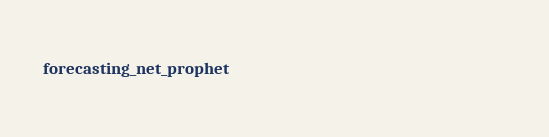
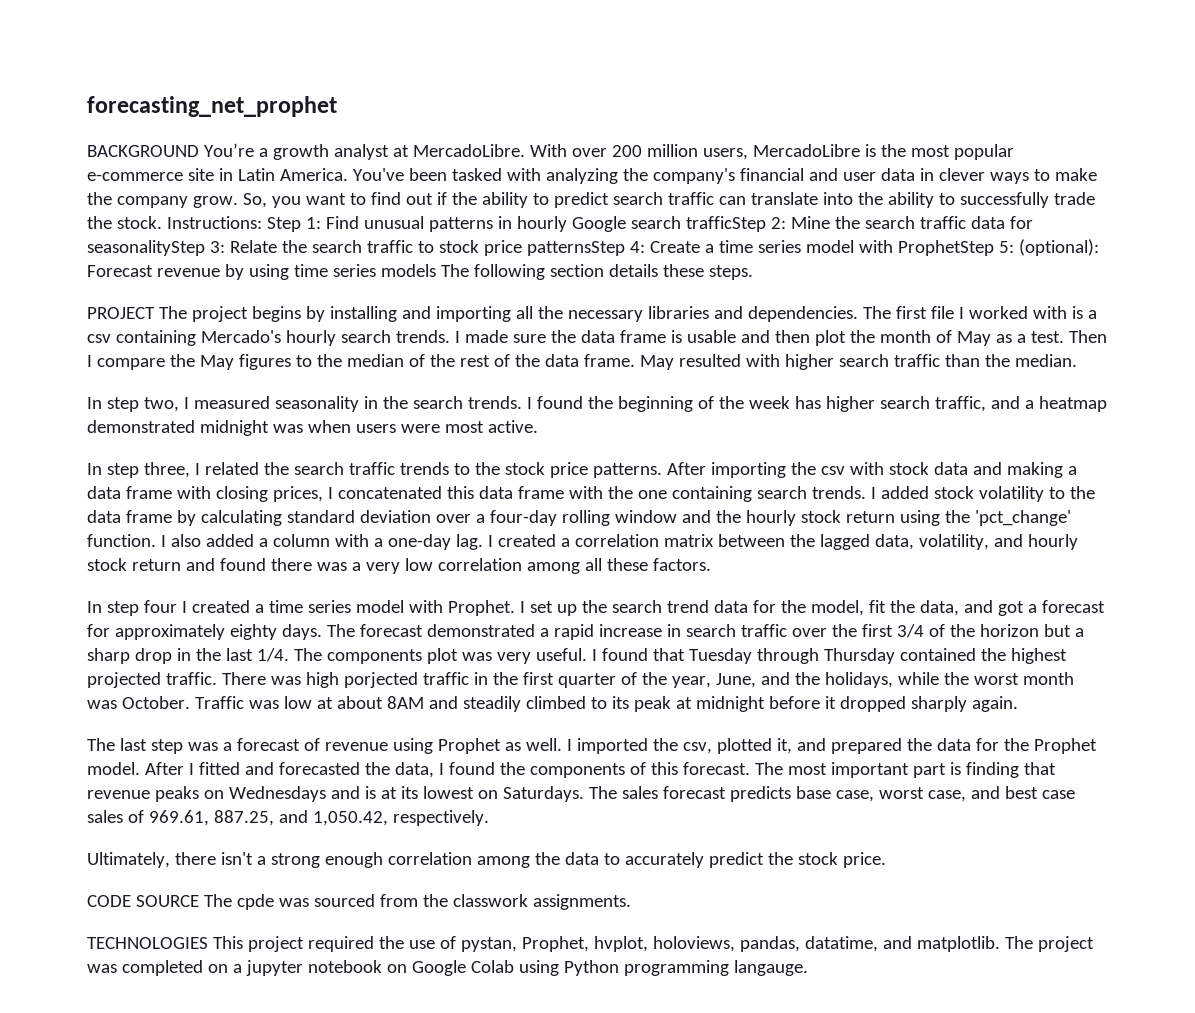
(230, 69) none -> [87,143,1014,160] [87,168,1097,184] [87,192,1095,208] [87,216,1033,232] [87,239,1099,256] [87,264,753,280] [87,306,1097,322] [87,330,1107,346] [87,354,1077,370] [87,396,1107,412] [87,420,538,436] [87,462,1077,478] [87,486,1095,502] [87,510,1071,526] [87,534,1078,550] [87,558,711,574] [87,600,1105,616] [87,624,1084,640] [87,648,1067,664] [87,672,1074,688] [87,696,1018,712] [87,738,1097,754] [87,762,1056,778] [87,786,1075,802] [87,810,489,826] [87,852,886,868] [87,894,631,910] [87,936,1094,952] [87,960,808,976] // BACKGROUND You’re a growth analyst at MercadoLibre. With over 200 million users, MercadoLibre is the most popular e-commerce site in Latin America. You've been tasked with analyzing the company's financial and user data in clever ways to make the company grow. So, you want to find out if the ability to predict search traffic can translate into the ability to successfully trade the stock. Instructions: Step 1: Find unusual patterns in hourly Google search trafficStep 2: Mine the search traffic data for seasonalityStep 3: Relate the search traffic to stock price patternsStep 4: Create a time series model with ProphetStep 5: (optional): Forecast revenue by using time series models The following section details these steps. // PROJECT The project begins by installing and importing all the necessary libraries and dependencies. The first file I worked with is a csv containing Mercado's hourly search trends. I made sure the data frame is usable and then plot the month of May as a test. Then I compare the May figures to the median of the rest of the data frame. May resulted with higher search traffic than the median. // In step two, I measured seasonality in the search trends. I found the beginning of the week has higher search traffic, and a heatmap demonstrated midnight was when users were most active. // In step three, I related the search traffic trends to the stock price patterns. After importing the csv with stock data and making a data frame with closing prices, I concatenated this data frame with the one containing search trends. I added stock volatility to the data frame by calculating standard deviation over a four-day rolling window and the hourly stock return using the 'pct_change' function. I also added a column with a one-day lag. I created a correlation matrix between the lagged data, volatility, and hourly stock return and found there was a very low correlation among all these factors. // In step four I created a time series model with Prophet. I set up the search trend data for the model, fit the data, and got a forecast for approximately eighty days. The forecast demonstrated a rapid increase in search traffic over the first 3/4 of the horizon but a sharp drop in the last 1/4. The components plot was very useful. I found that Tuesday through Thursday contained the highest projected traffic. There was high porjected traffic in the first quarter of the year, June, and the holidays, while the worst month was October. Traffic was low at about 8AM and steadily climbed to its peak at midnight before it dropped sharply again. // The last step was a forecast of revenue using Prophet as well. I imported the csv, plotted it, and prepared the data for the Prophet model. After I fitted and forecasted the data, I found the components of this forecast. The most important part is finding that revenue peaks on Wednesdays and is at its lowest on Saturdays. The sales forecast predicts base case, worst case, and best case sales of 969.61, 887.25, and 1,050.42, respectively. // Ultimately, there isn't a strong enough correlation among the data to accurately predict the stock price. // CODE SOURCE The cpde was sourced from the classwork assignments. // TECHNOLOGIES This project required the use of pystan, Prophet, hvplot, holoviews, pandas, datatime, and matplotlib. The project was completed on a jupyter notebook on Google Colab using Python programming langauge.

